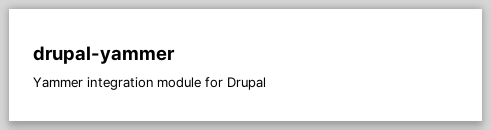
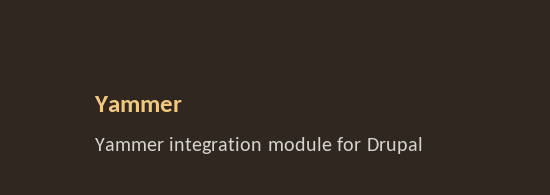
[33,46,175,64] drupal-yammer -> [94,96,182,112] Yammer

